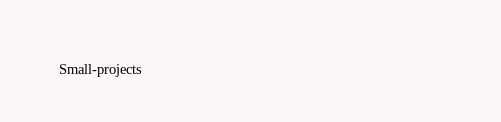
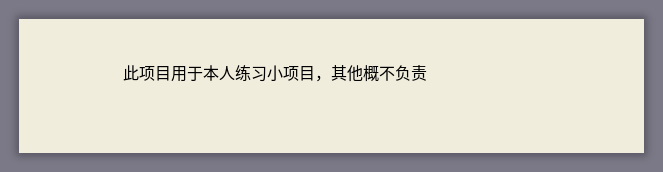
[59,64,142,77] Small-projects -> [122,65,427,82] 此项目用于本人练习小项目，其他概不负责

